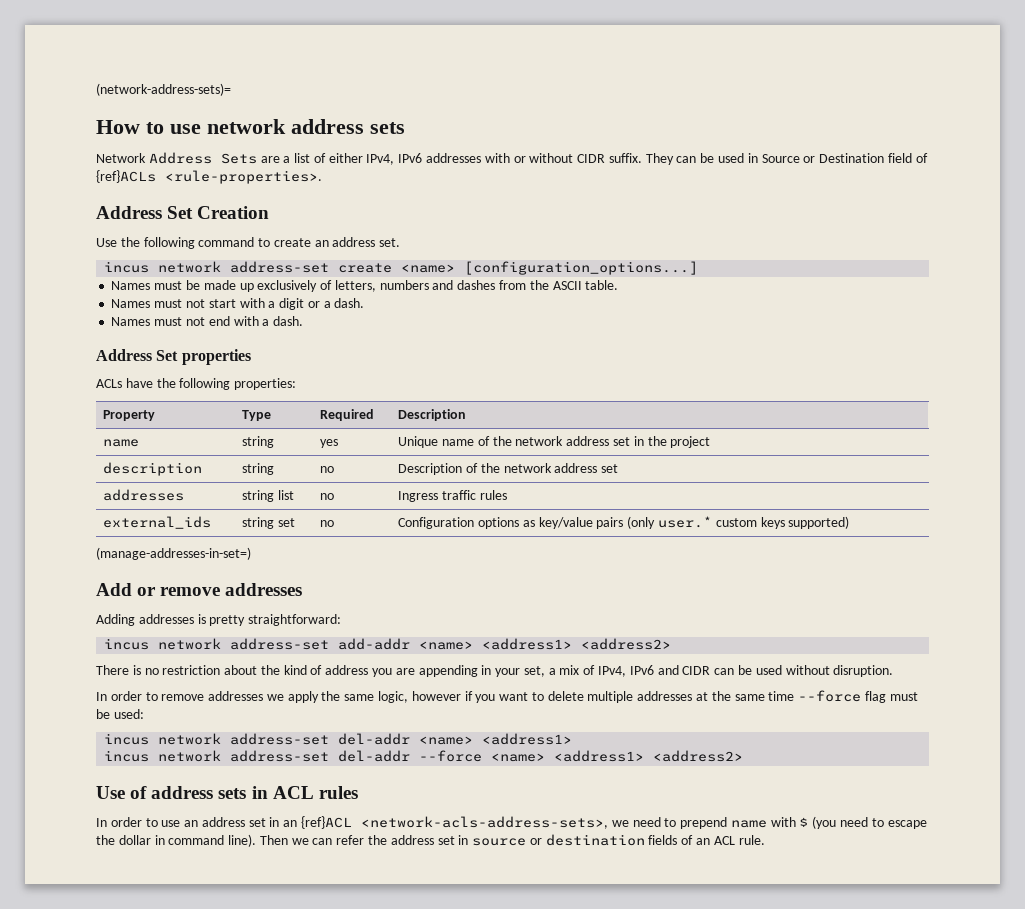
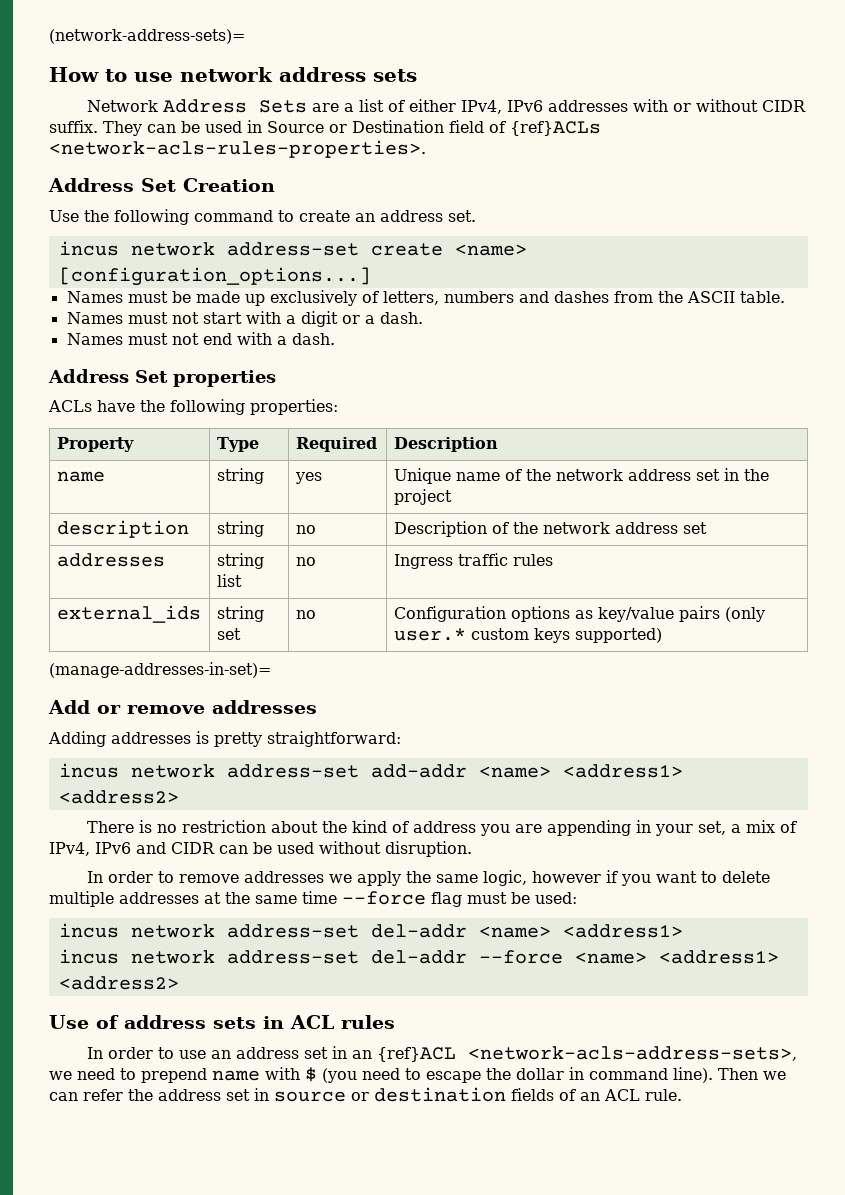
[165,170,322,184] <rule-properties>. -> [49,140,426,158] <network-acls-rules-properties>.
[96,547,251,560] (manage-addresses-in-set=) -> [49,662,271,678] (manage-addresses-in-set)=

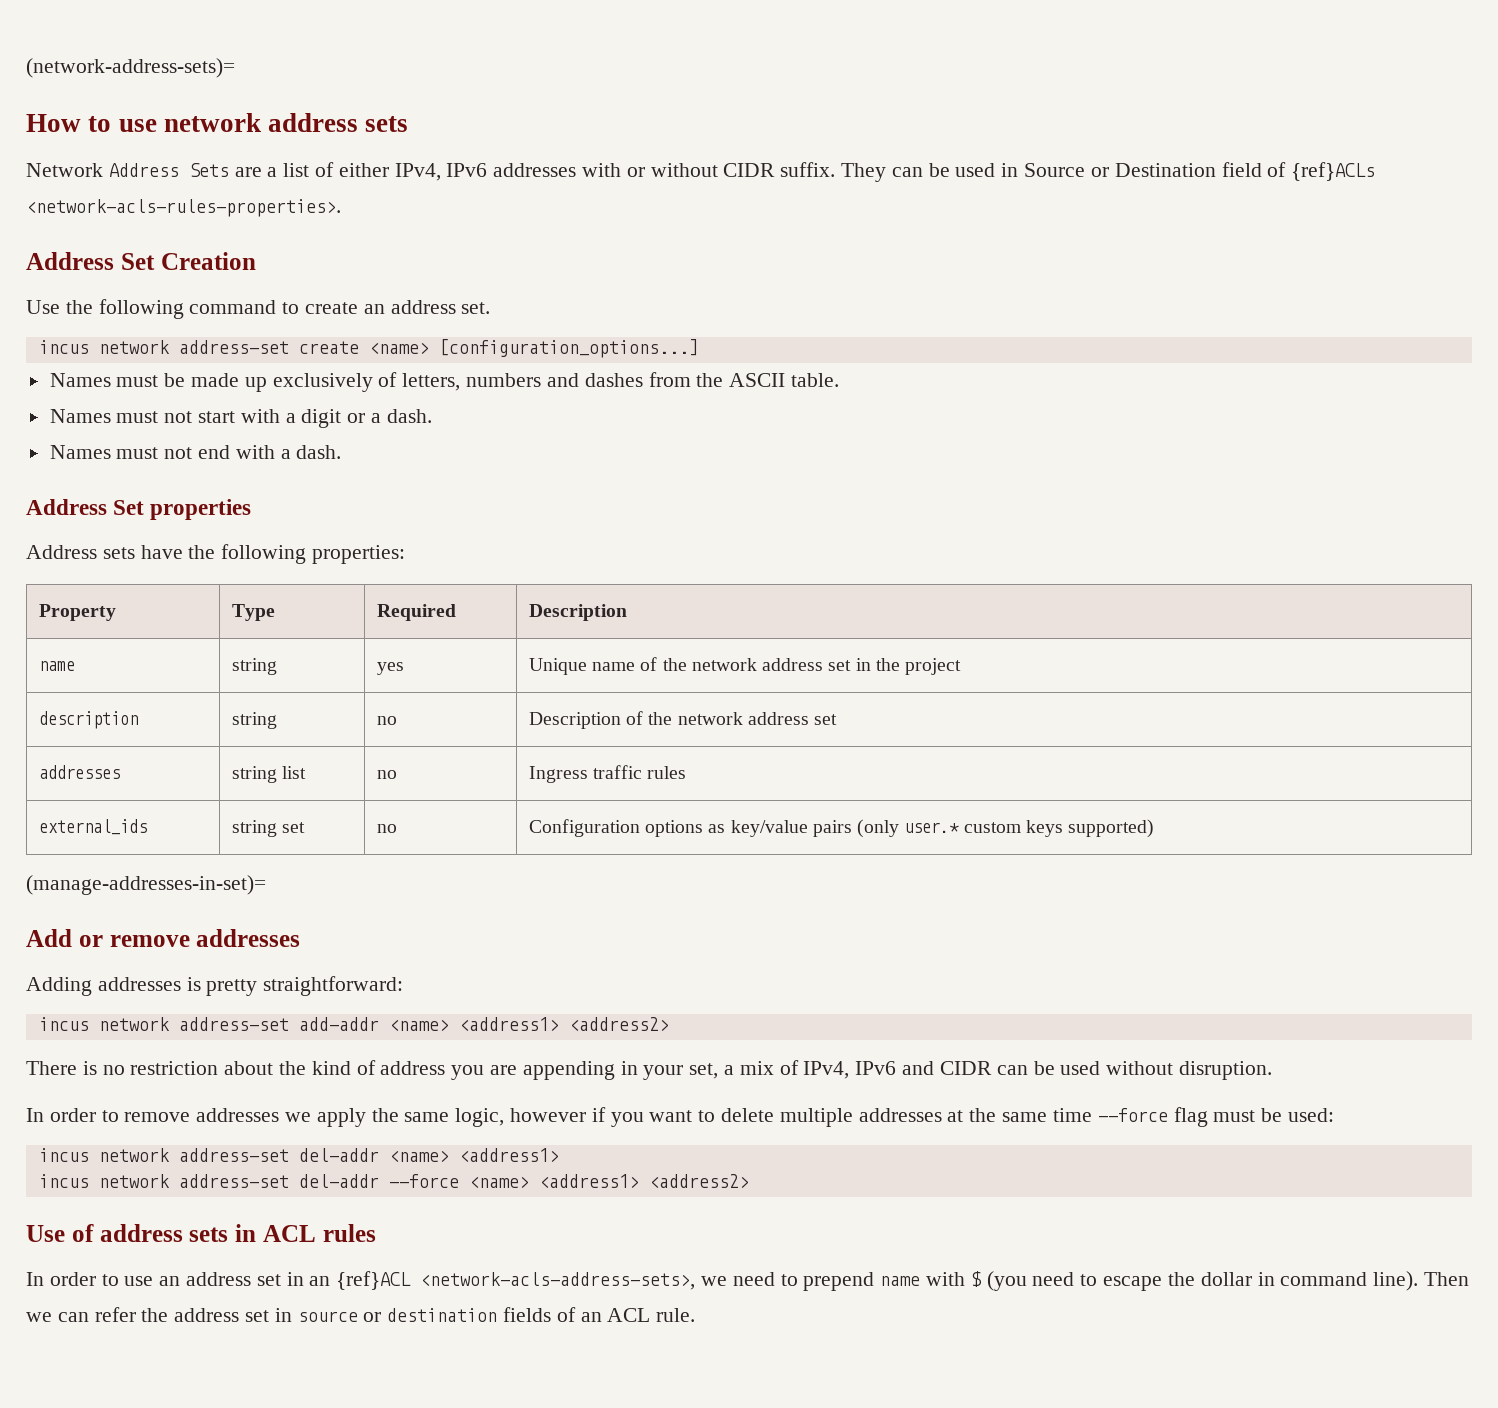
[48,400,92,412] ACLs -> [26,545,135,559] Address sets

